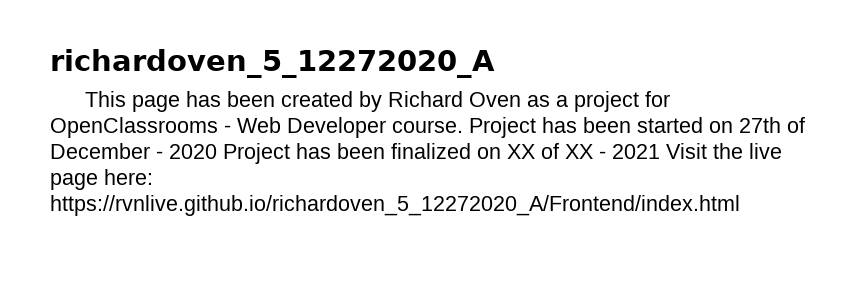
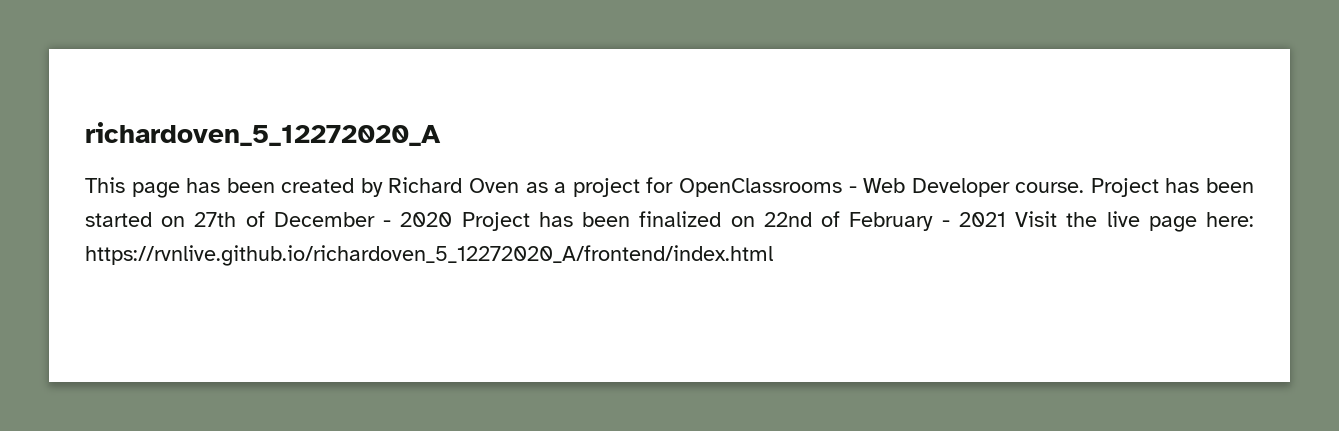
[507,143,593,159] XX of XX -> [763,211,934,231] 22nd of February
[50,195,740,216] https://rvnlive.github.io/richardoven_5_12272020_A/Frontend/index.html -> [85,245,773,266] https://rvnlive.github.io/richardoven_5_12272020_A/frontend/index.html

